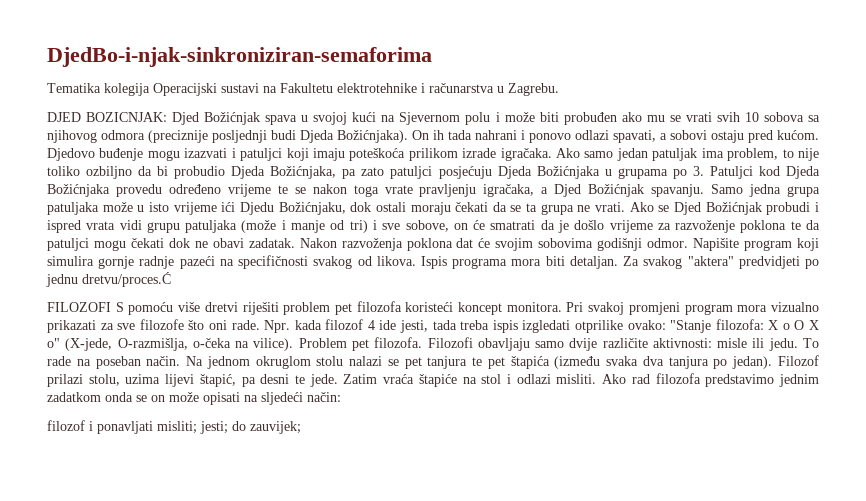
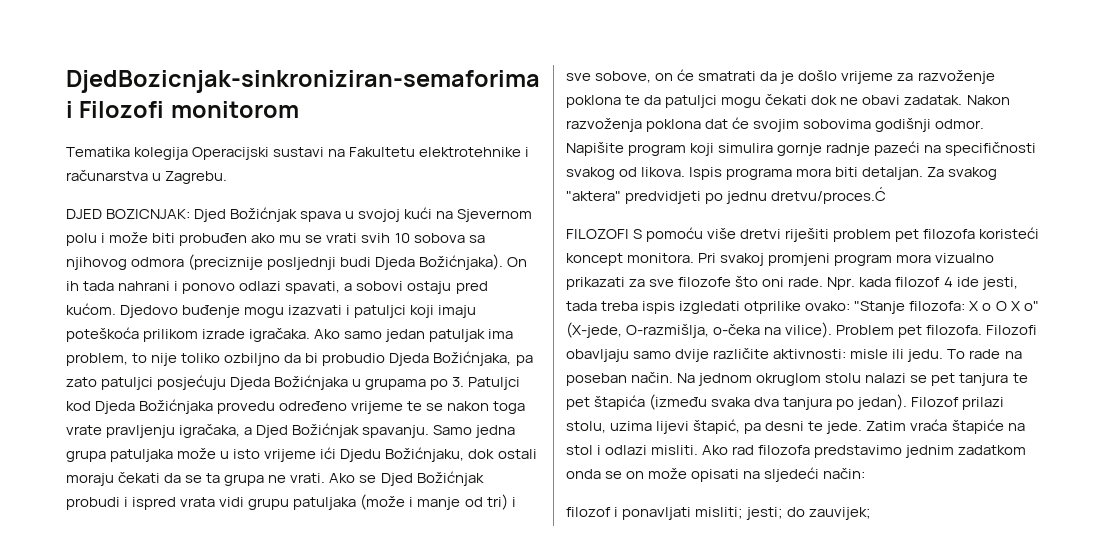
[47,47,432,67] DjedBo-i-njak-sinkroniziran-semaforima -> [66,70,540,93] [66,101,299,118] DjedBozicnjak-sinkroniziran-semaforima i Filozofi monitorom

